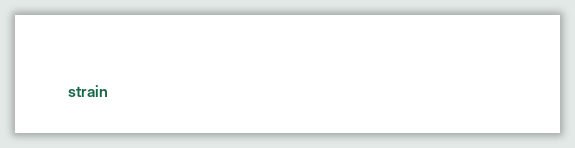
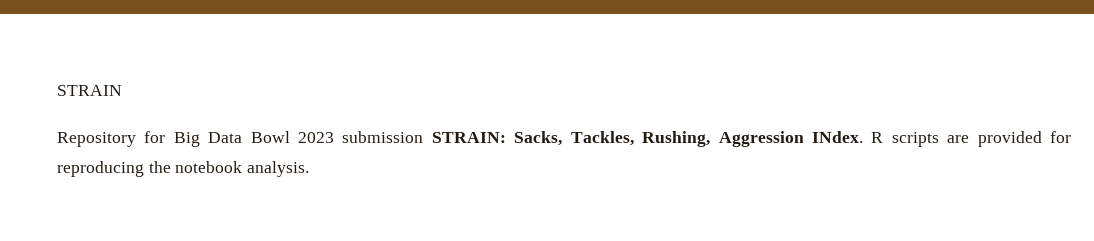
[68,85,108,97] strain -> [57,85,122,96] [57,131,1071,147] [57,161,310,177] STRAIN // Repository for Big Data Bowl 2023 submission STRAIN: Sacks, Tackles, Rushing, Aggression INdex. R scripts are provided for reproducing the notebook analysis.

